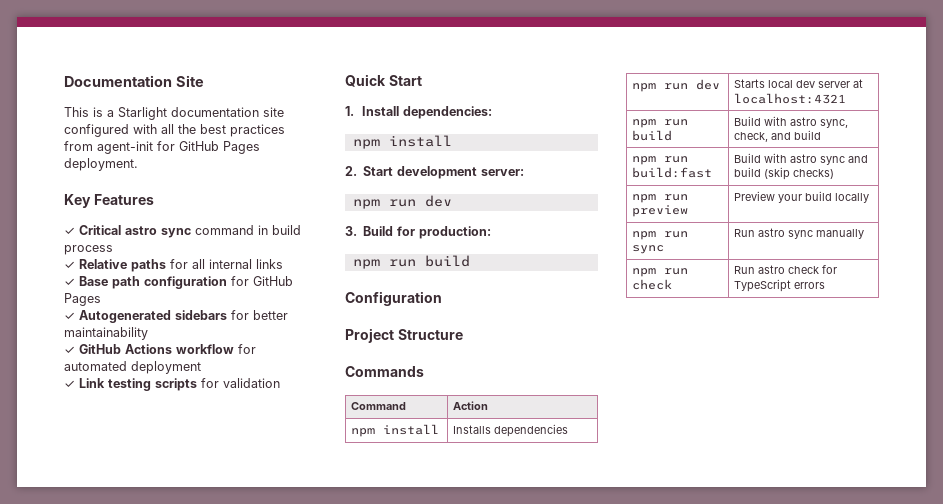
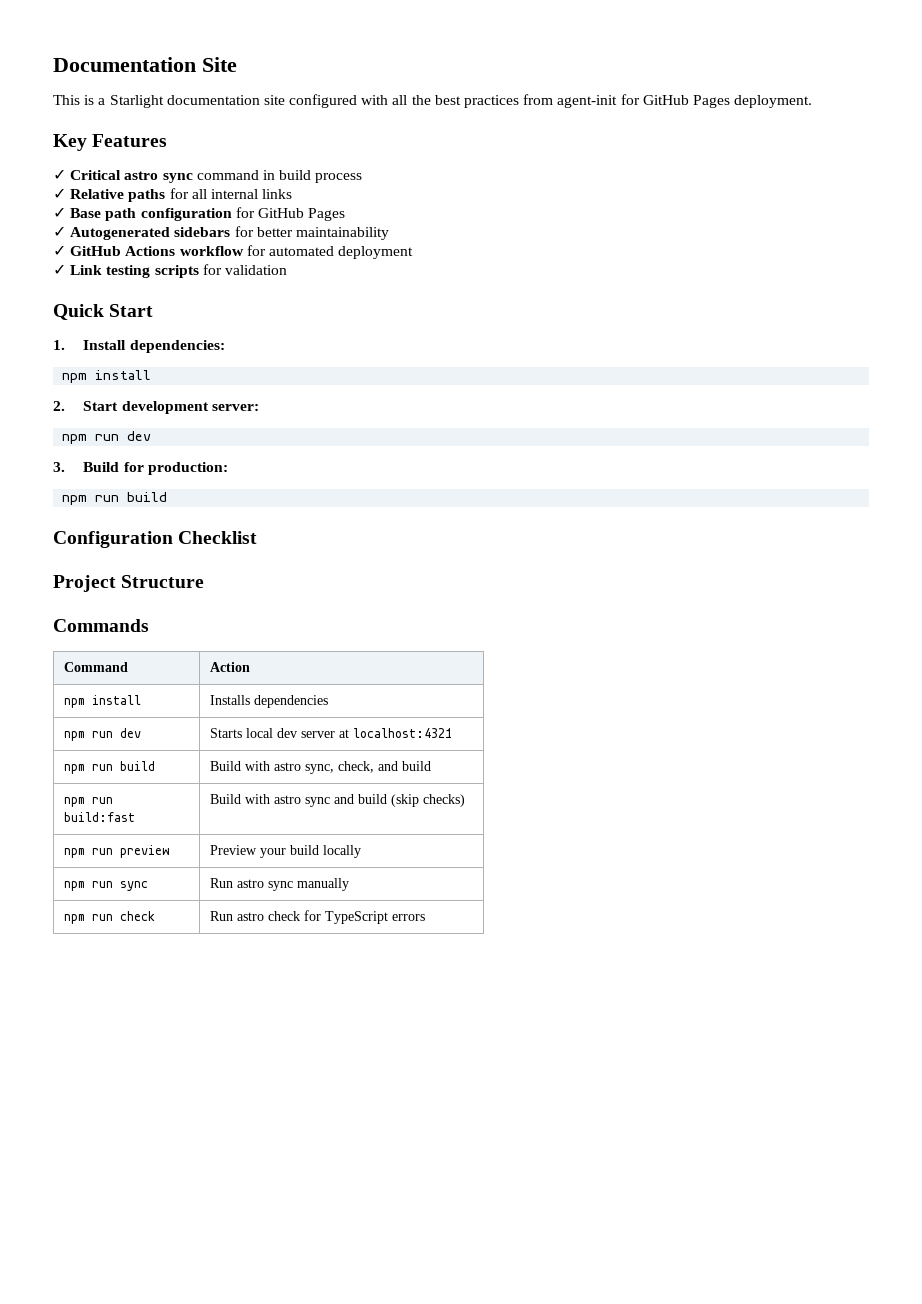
(442, 298) none -> [178,531,258,544] Checklist

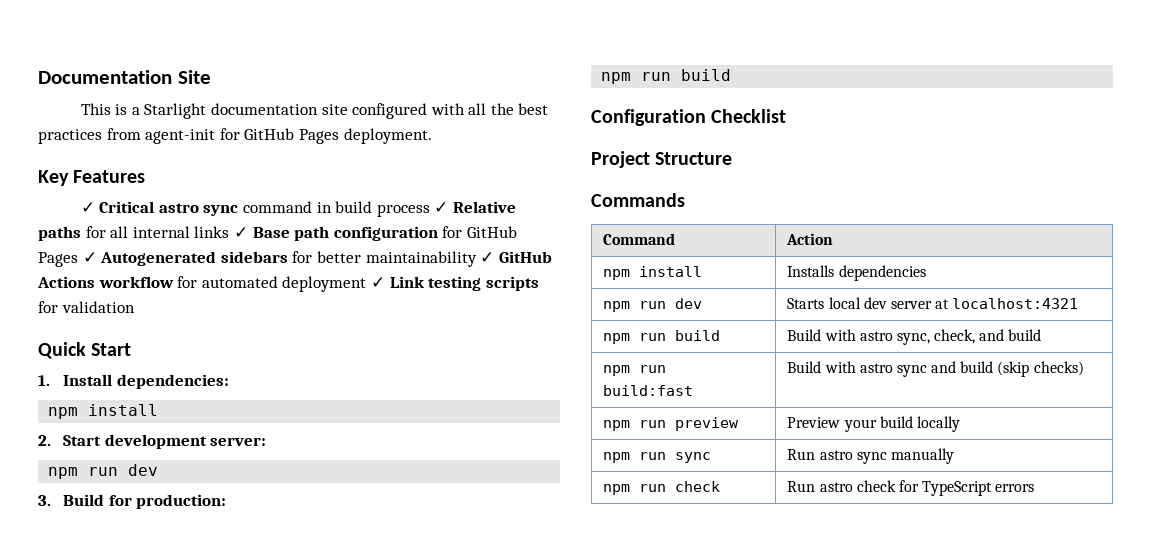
(363, 178) // -> (430, 210) none
(293, 194) // -> (230, 232) none
(346, 214) // -> (78, 259) none
(389, 233) // -> (477, 259) none
(414, 252) // -> (367, 284) none

